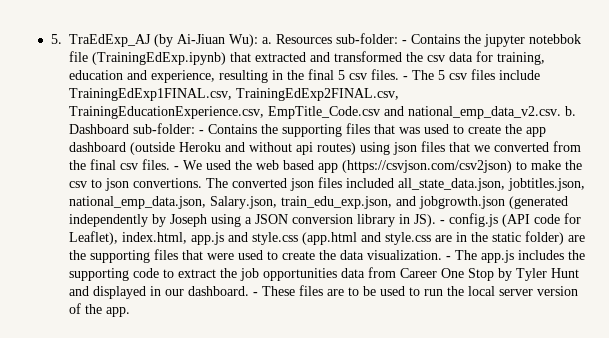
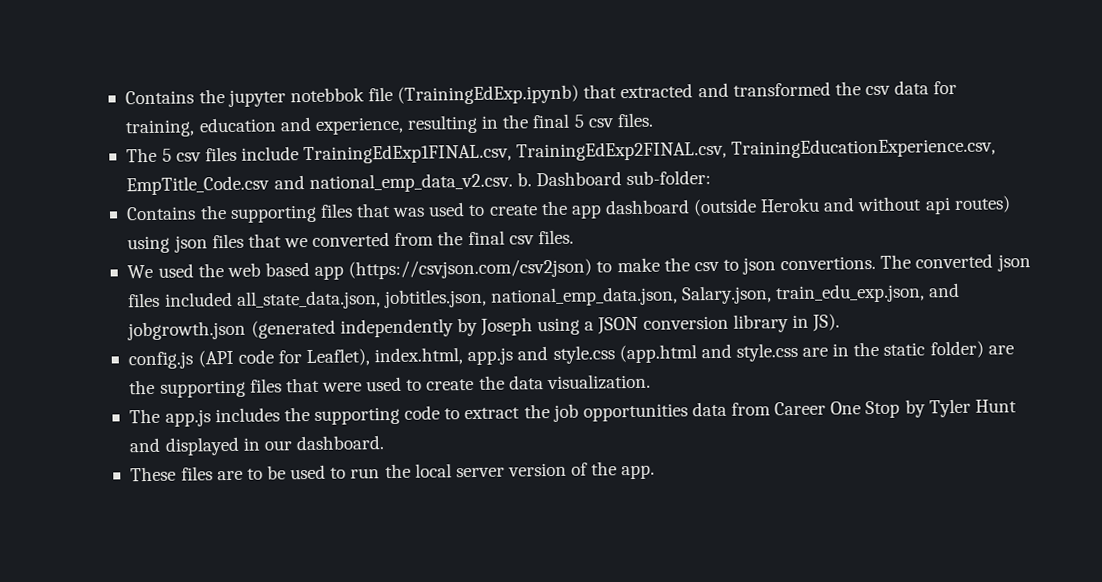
[50,33,407,47] 5. TraEdExp_AJ (by Ai-Jiuan Wu): a. Resources sub-folder: - -> (125, 97) none
[402,76,408,80] - -> (653, 120) //
[198,130,204,134] - -> (712, 178) //
[173,166,179,170] - -> (574, 237) //
[439,220,445,224] - -> (840, 322) //
[445,256,451,260] - -> (651, 382) //
[252,292,258,296] - -> (384, 443) //

